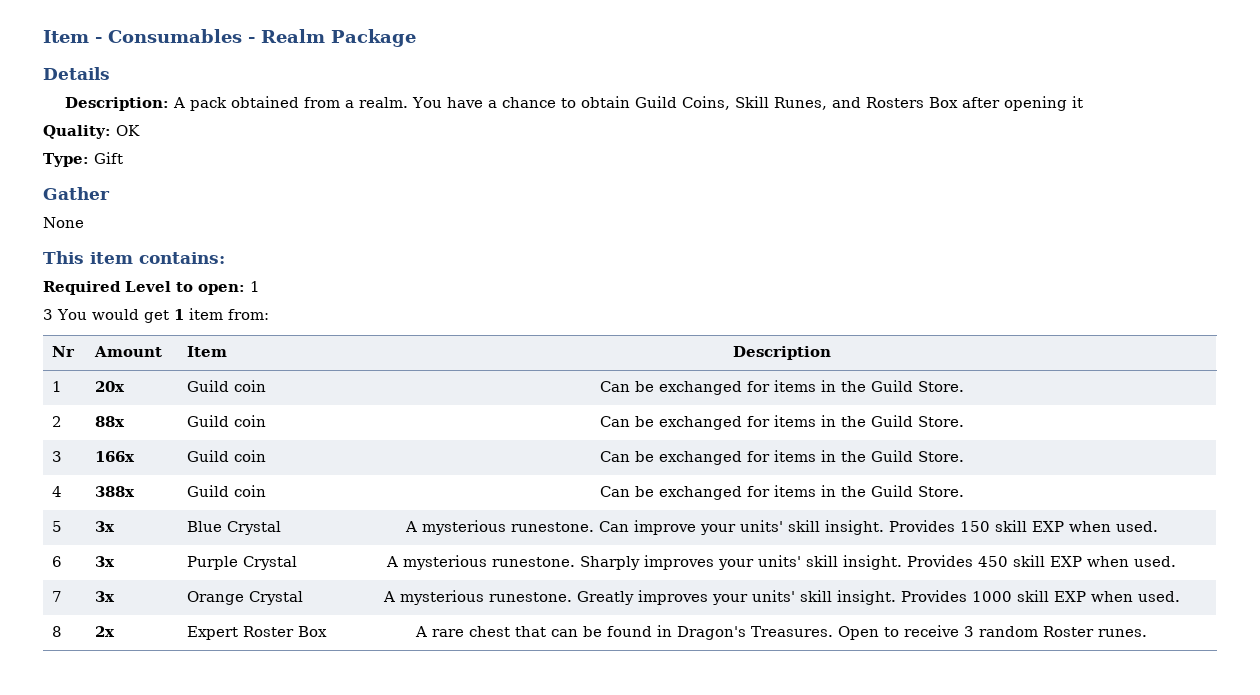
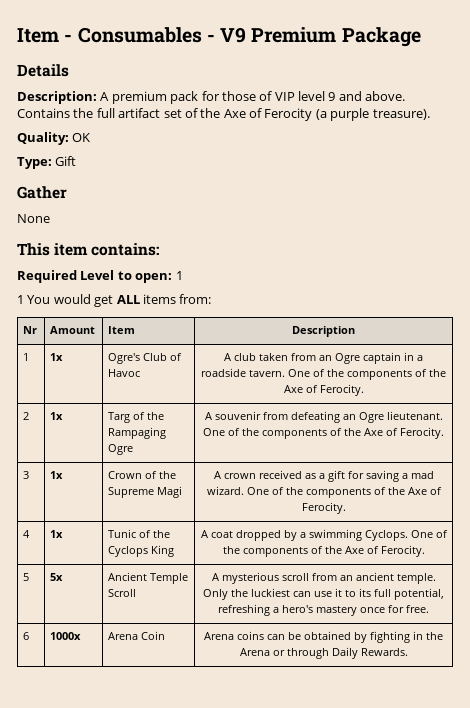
[261,29,325,43] Realm -> [220,27,337,43] V9 Premium
[190,96,1084,111] pack obtained from a realm. You have a chance to obtain Guild Coins, Skill Runes, and Rosters Box after opening it -> [111,91,406,104] [17,108,430,121] premium pack for those of VIP level 9 and above. Contains the full artifact set of the Axe of Ferocity (a purple treasure).
[43,309,53,320] 3 -> [17,295,24,304] 1
[173,308,223,320] 1 item -> [116,294,176,304] ALL items
[95,381,126,392] [187,380,267,392] [599,380,964,395] [52,416,63,427] [95,416,126,427] [187,415,267,427] [599,415,964,430] [52,451,63,462] [95,451,136,462] [187,450,267,462] [599,450,964,465] [52,486,63,497] [95,486,136,497] [187,485,267,497] [599,485,964,500] [52,521,63,532] [95,521,116,532] [187,521,282,535] [404,520,1158,535] [52,556,63,567] [95,556,116,567] [187,556,298,570] [386,555,1176,570] [52,591,63,602] [95,591,116,602] [187,591,304,605] [382,590,1180,605] [52,626,63,637] [95,626,116,637] [187,626,328,640] [415,625,1147,640] 20x | Guild coin | Can be exchanged for items in the Guild Store. // 2 | 88x | Guild coin | Can be exchanged for items in the Guild Store. // 3 | 166x | Guild coin | Can be exchanged for items in the Guild Store. // 4 | 388x | Guild coin | Can be exchanged for items in the Guild Store. // 5 | 3x | Blue Crystal | A mysterious runestone. Can improve your units' skill insight. Provides 150 skill EXP when used. // 6 | 3x | Purple Crystal | A mysterious runestone. Sharply improves your units' skill insight. Provides 450 skill EXP when used. // 7 | 3x | Orange Crystal | A mysterious runestone. Greatly improves your units' skill insight. Provides 1000 skill EXP when used. // 8 | 2x | Expert Roster Box | A rare chest that can be found in Dragon's Treasures. Open to receive 3 random Roster runes. -> [50,353,64,361] [108,353,183,364] [108,369,141,377] [224,352,423,364] [201,368,446,380] [283,384,364,396] [23,412,30,420] [50,412,64,420] [108,412,165,423] [108,427,167,439] [108,444,134,455] [204,411,443,423] [203,427,444,439] [23,471,30,479] [50,471,64,479] [108,471,177,479] [108,486,183,498] [213,470,434,482] [206,486,442,498] [301,502,346,514] [23,530,31,538] [50,530,64,538] [108,529,171,538] [108,545,175,557] [200,529,448,541] [222,545,425,557] [23,573,30,581] [50,573,64,581] [108,572,189,584] [108,589,137,597] [211,572,436,584] [203,588,444,600] [218,604,429,616] [23,632,30,640] [50,632,82,640] [108,631,166,640] [204,631,443,643] [239,647,408,659] 1x | Ogre's Club of Havoc | A club taken from an Ogre captain in a roadside tavern. One of the components of the Axe of Ferocity. // 2 | 1x | Targ of the Rampaging Ogre | A souvenir from defeating an Ogre lieutenant. One of the components of the Axe of Ferocity. // 3 | 1x | Crown of the Supreme Magi | A crown received as a gift for saving a mad wizard. One of the components of the Axe of Ferocity. // 4 | 1x | Tunic of the Cyclops King | A coat dropped by a swimming Cyclops. One of the components of the Axe of Ferocity. // 5 | 5x | Ancient Temple Scroll | A mysterious scroll from an ancient temple. Only the luckiest can use it to its full potential, refreshing a hero's mastery once for free. // 6 | 1000x | Arena Coin | Arena coins can be obtained by fighting in the Arena or through Daily Rewards.

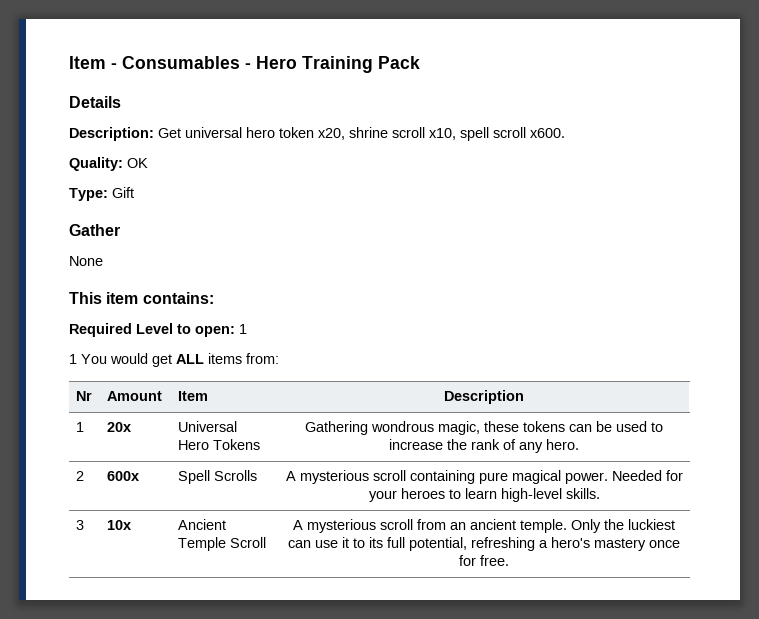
[220,27,421,47] V9 Premium Package -> [256,56,420,73] Hero Training Pack
[100,91,406,104] [17,108,430,121] A premium pack for those of VIP level 9 and above. Contains the full artifact set of the Axe of Ferocity (a purple treasure). -> [158,127,565,141] Get universal hero token x20, shrine scroll x10, spell scroll x600.
[50,353,64,361] [108,353,183,364] [108,369,141,377] [224,352,423,364] [201,368,446,380] [283,384,364,396] [23,412,30,420] [50,412,64,420] [108,412,165,423] [108,427,167,439] [108,444,134,455] [204,411,443,423] [203,427,444,439] [23,471,30,479] [50,471,64,479] [108,471,177,479] [108,486,183,498] [213,470,434,482] [206,486,442,498] [301,502,346,514] [23,530,31,538] [50,530,64,538] [108,529,171,538] [108,545,175,557] [200,529,448,541] [222,545,425,557] [23,573,30,581] [50,573,64,581] 1x | Ogre's Club of Havoc | A club taken from an Ogre captain in a roadside tavern. One of the components of the Axe of Ferocity. // 2 | 1x | Targ of the Rampaging Ogre | A souvenir from defeating an Ogre lieutenant. One of the components of the Axe of Ferocity. // 3 | 1x | Crown of the Supreme Magi | A crown received as a gift for saving a mad wizard. One of the components of the Axe of Ferocity. // 4 | 1x | Tunic of the Cyclops King | A coat dropped by a swimming Cyclops. One of the components of the Axe of Ferocity. // 5 | 5x -> [107,422,132,432] [178,421,238,432] [178,439,261,450] [305,421,663,435] [389,439,579,453] [76,471,85,481] [107,471,140,481] [178,470,258,484] [285,470,683,484] [368,488,600,502] [76,520,85,530] [107,520,132,530] 20x | Universal Hero Tokens | Gathering wondrous magic, these tokens can be used to increase the rank of any hero. // 2 | 600x | Spell Scrolls | A mysterious scroll containing pure magical power. Needed for your heroes to learn high-level skills. // 3 | 10x
[23,632,30,640] [50,632,82,640] [108,631,166,640] [204,631,443,643] [239,647,408,659] // 6 | 1000x | Arena Coin | Arena coins can be obtained by fighting in the Arena or through Daily Rewards. -> (509, 560) none

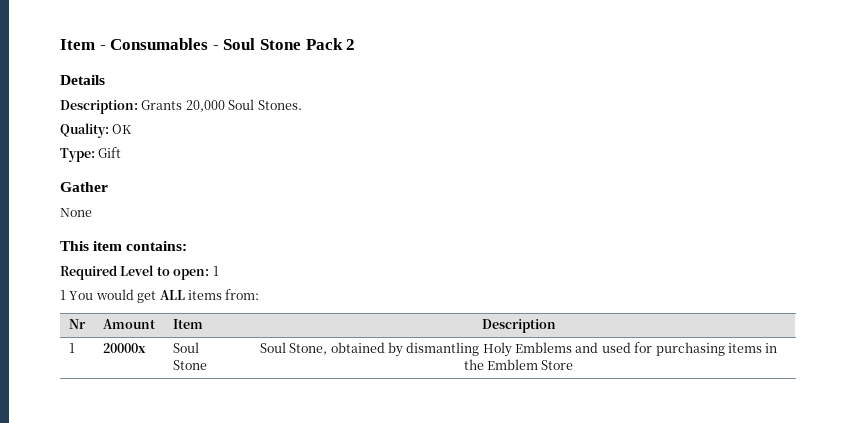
[256,56,373,73] Hero Training -> [223,38,301,50] Soul Stone
(420, 62) none -> [346,39,356,50] 2
[158,127,565,141] Get universal hero token x20, shrine scroll x10, spell scroll x600. -> [141,99,302,112] Grants 20,000 Soul Stones.
[107,422,132,432] [178,421,238,432] [178,439,261,450] [305,421,663,435] [389,439,579,453] [76,471,85,481] [107,471,140,481] [178,470,258,484] [285,470,683,484] [368,488,600,502] [76,520,85,530] [107,520,132,530] [178,519,227,530] [178,537,267,551] [293,519,675,533] [288,537,680,551] [459,555,509,566] 20x | Universal Hero Tokens | Gathering wondrous magic, these tokens can be used to increase the rank of any hero. // 2 | 600x | Spell Scrolls | A mysterious scroll containing pure magical power. Needed for your heroes to learn high-level skills. // 3 | 10x | Ancient Temple Scroll | A mysterious scroll from an ancient temple. Only the luckiest can use it to its full potential, refreshing a hero's mastery once for free. -> [102,343,146,353] [172,342,199,353] [172,360,207,370] [259,342,778,357] [463,359,574,370] 20000x | Soul Stone | Soul Stone, obtained by dismantling Holy Emblems and used for purchasing items in the Emblem Store

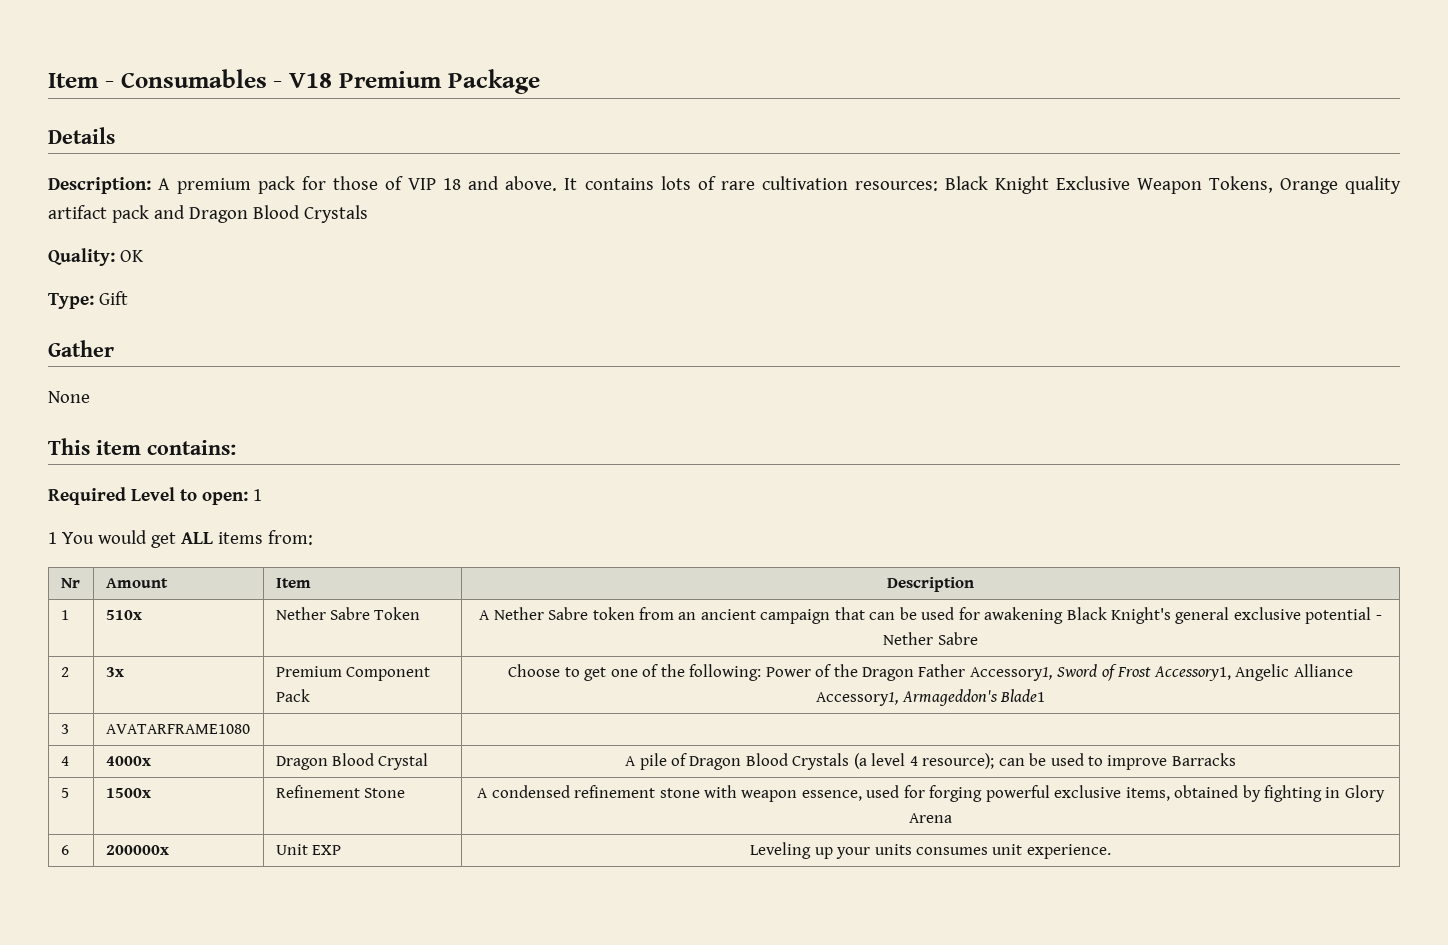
[223,38,356,50] [60,75,105,85] [60,99,302,114] Soul Stone Pack 2 // Details // Description: Grants 20,000 Soul Stones. -> [289,69,540,94] [48,127,115,144] [48,176,1401,194] [48,205,368,223] V18 Premium Package // Details // Description: A premium pack for those of VIP 18 and above. It contains lots of rare cultivation resources: Black Knight Exclusive Weapon Tokens, Orange quality artifact pack and Dragon Blood Crystals
[102,343,146,353] [172,342,199,353] [172,360,207,370] [259,342,778,357] [463,359,574,370] 20000x | Soul Stone | Soul Stone, obtained by dismantling Holy Emblems and used for purchasing items in the Emblem Store -> [105,610,142,620] [275,607,421,620] [479,607,1382,624] [883,632,978,645] [60,667,69,677] [105,667,124,677] [275,666,431,681] [275,689,310,702] [508,664,1353,681] [815,689,1046,706] [60,724,69,734] [105,724,250,734] [60,756,69,766] [105,756,151,766] [275,753,429,770] [625,753,1236,770] [60,788,69,798] [105,788,151,798] [275,785,406,798] [477,785,1385,802] [909,813,952,823] [60,845,69,855] [105,845,169,855] [275,844,342,855] [750,842,1111,859] 510x | Nether Sabre Token | A Nether Sabre token from an ancient campaign that can be used for awakening Black Knight's general exclusive potential - Nether Sabre // 2 | 3x | Premium Component Pack | Choose to get one of the following: Power of the Dragon Father Accessory1, Sword of Frost Accessory1, Angelic Alliance Accessory1, Armageddon's Blade1 // 3 | AVATARFRAME1080 | | // 4 | 4000x | Dragon Blood Crystal | A pile of Dragon Blood Crystals (a level 4 resource); can be used to improve Barracks // 5 | 1500x | Refinement Stone | A condensed refinement stone with weapon essence, used for forging powerful exclusive items, obtained by fighting in Glory Arena // 6 | 200000x | Unit EXP | Leveling up your units consumes unit experience.

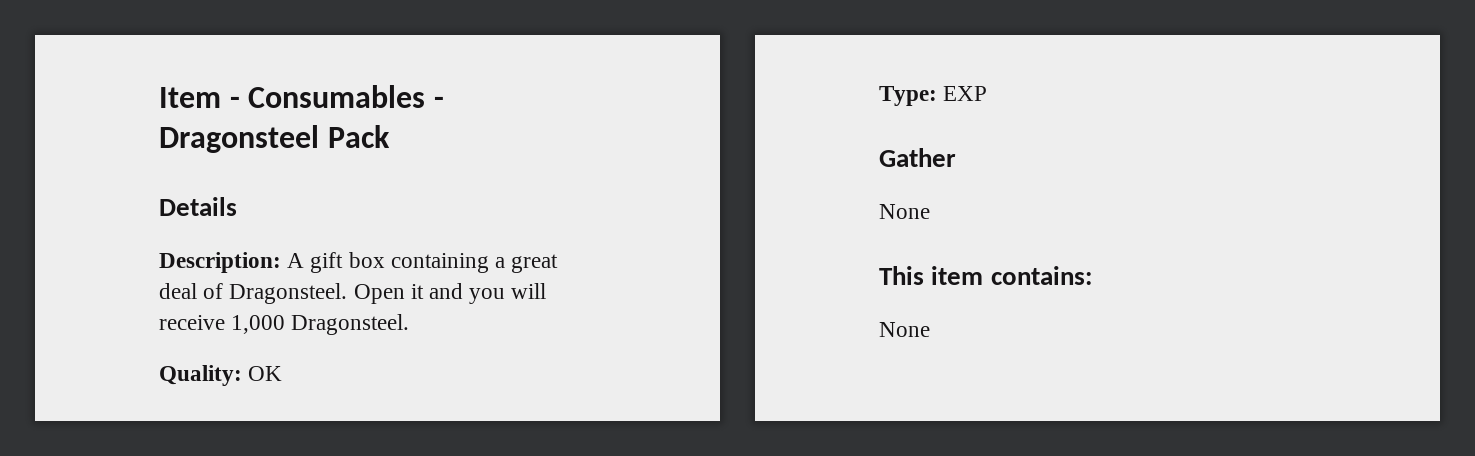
[289,69,540,94] V18 Premium Package -> [159,125,390,153] Dragonsteel Pack
[177,176,1401,194] [48,205,368,223] premium pack for those of VIP 18 and above. It contains lots of rare cultivation resources: Black Knight Exclusive Weapon Tokens, Orange quality artifact pack and Dragon Blood Crystals -> [310,252,559,273] [159,283,547,304] [159,314,410,335] gift box containing a great deal of Dragonsteel. Open it and you will receive 1,000 Dragonsteel.
[98,291,128,305] Gift -> [943,86,988,101] EXP
[48,487,262,505] [48,530,313,548] [60,578,80,588] [105,578,168,588] [275,578,311,588] [887,577,974,592] [60,610,69,620] [105,610,142,620] [275,607,421,620] [479,607,1382,624] [883,632,978,645] [60,667,69,677] [105,667,124,677] [275,666,431,681] [275,689,310,702] [508,664,1353,681] [815,689,1046,706] [60,724,69,734] [105,724,250,734] [60,756,69,766] [105,756,151,766] [275,753,429,770] [625,753,1236,770] [60,788,69,798] [105,788,151,798] [275,785,406,798] [477,785,1385,802] [909,813,952,823] [60,845,69,855] [105,845,169,855] [275,844,342,855] [750,842,1111,859] // Required Level to open: 1 // 1 You would get ALL items from: // Nr | Amount | Item | Description // 1 | 510x | Nether Sabre Token | A Nether Sabre token from an ancient campaign that can be used for awakening Black Knight's general exclusive potential - Nether Sabre // 2 | 3x | Premium Component Pack | Choose to get one of the following: Power of the Dragon Father Accessory1, Sword of Frost Accessory1, Angelic Alliance Accessory1, Armageddon's Blade1 // 3 | AVATARFRAME1080 | | // 4 | 4000x | Dragon Blood Crystal | A pile of Dragon Blood Crystals (a level 4 resource); can be used to improve Barracks // 5 | 1500x | Refinement Stone | A condensed refinement stone with weapon essence, used for forging powerful exclusive items, obtained by fighting in Glory Arena // 6 | 200000x | Unit EXP | Leveling up your units consumes unit experience. -> [879,322,930,337] // None

